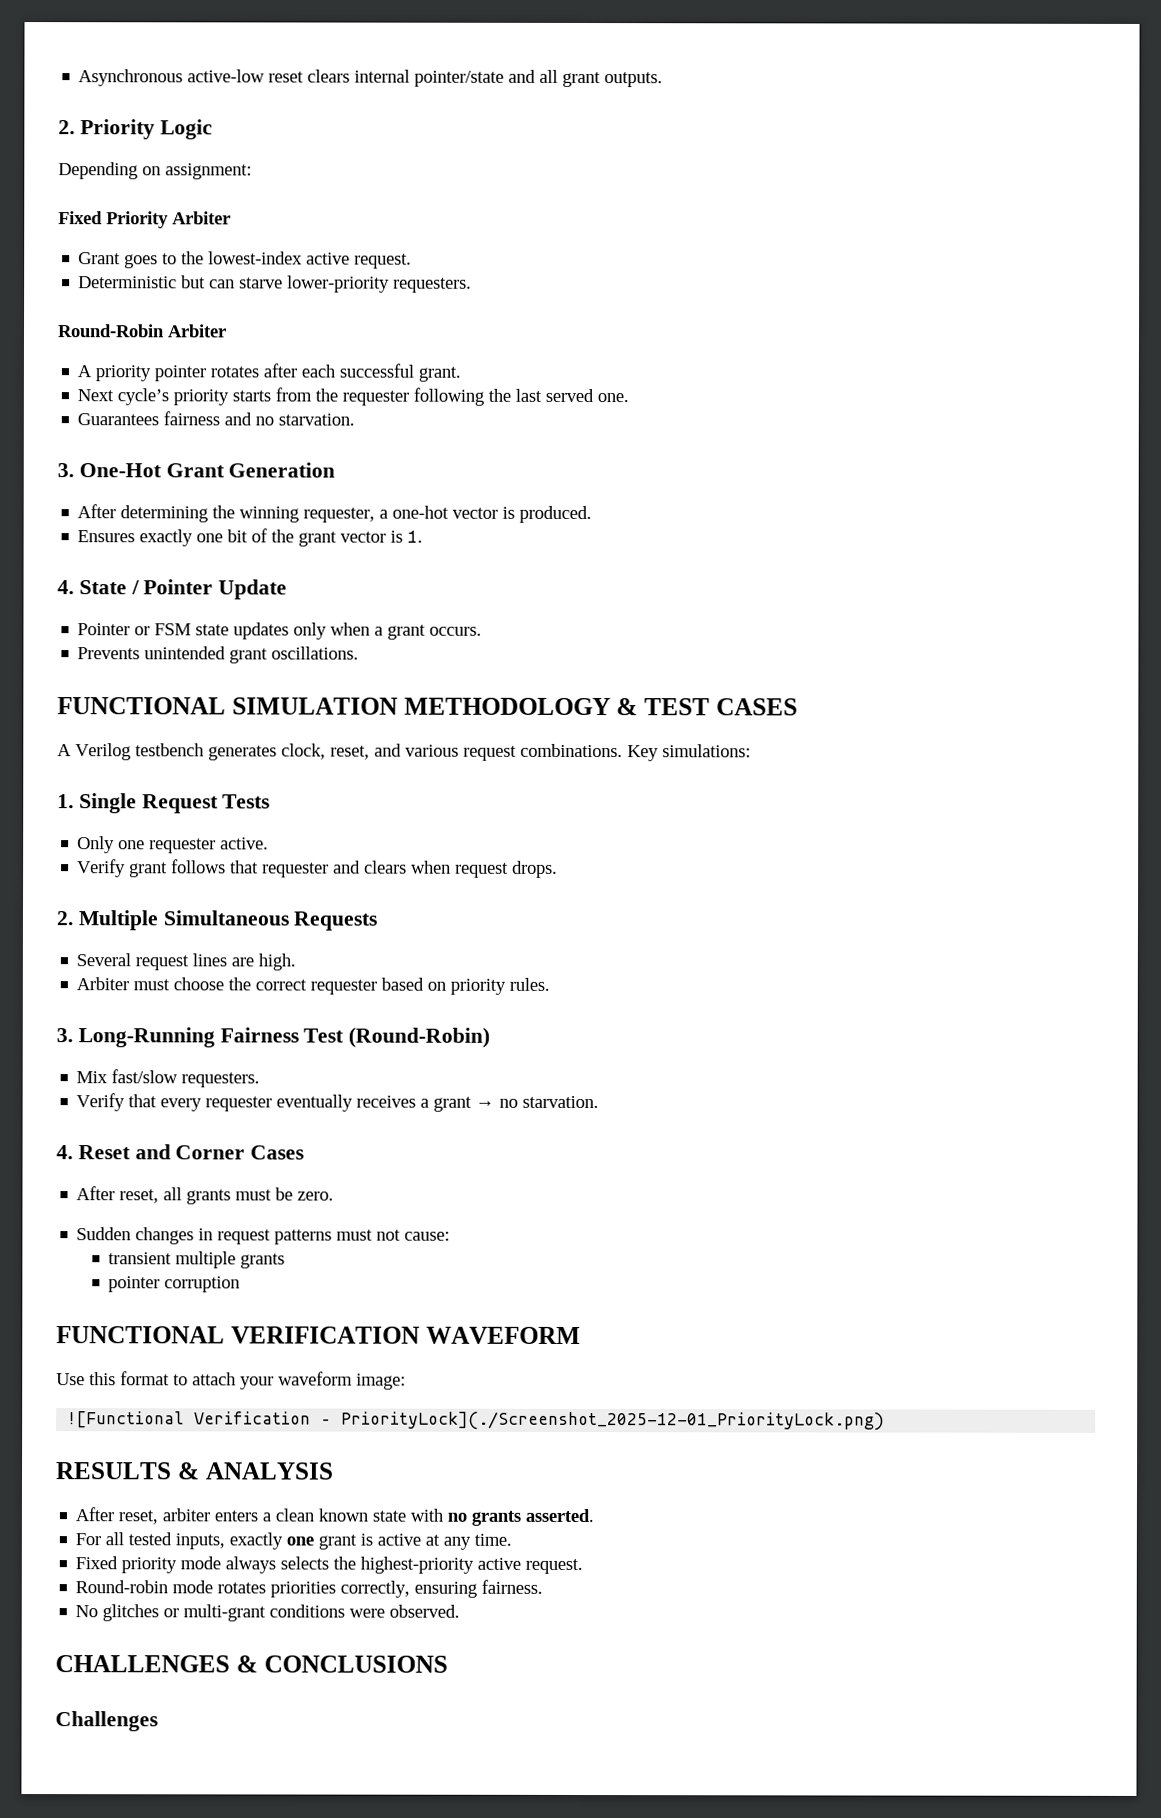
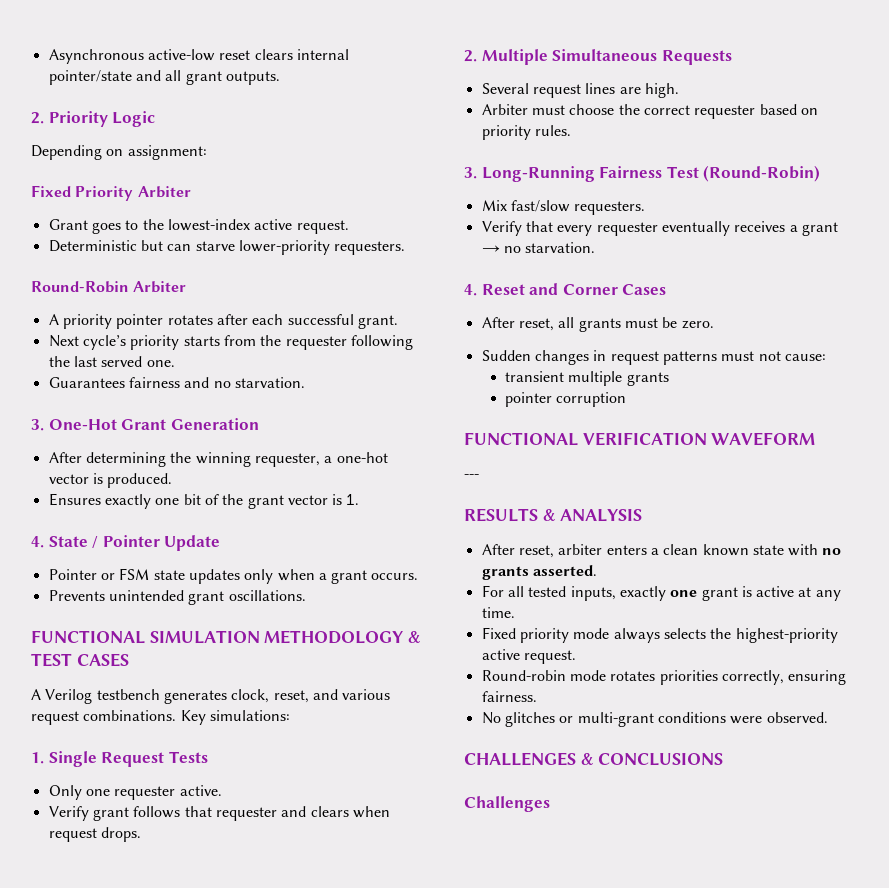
[56,1371,406,1390] [67,1411,886,1431] Use this format to attach your waveform image: // ![Functional Verification – PriorityLock](./Screenshot_2025-12-01_PriorityLock.png) -> [464,474,479,479] ---

